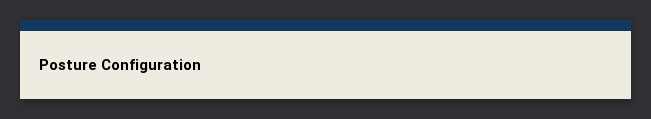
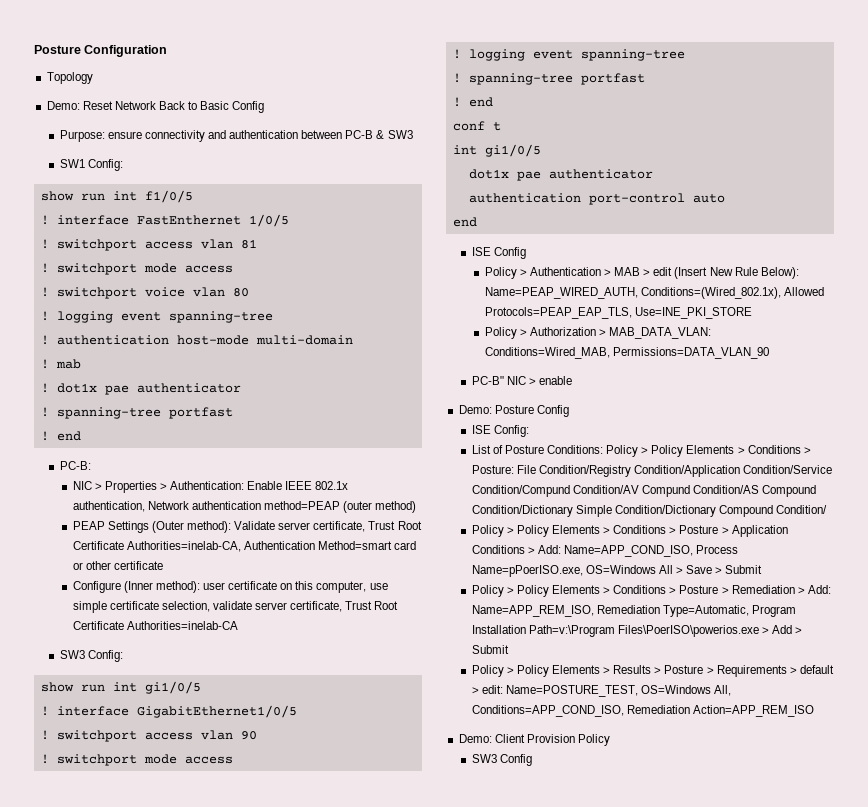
(202, 66) none -> [46,72,93,84] [46,101,265,113] [59,130,413,142] [59,159,123,171] [40,190,193,203] [40,214,289,227] [40,239,257,251] [40,263,233,275] [40,287,249,299] [40,311,273,323] [40,335,353,345] [40,359,81,369] [40,383,241,395] [40,407,233,419] [40,431,81,441] [59,461,91,470] [72,481,349,493] [72,501,417,513] [72,521,422,533] [72,541,417,552] [72,561,163,570] [72,581,388,593] [72,601,399,613] [72,621,238,630] [59,650,123,662] [40,681,201,694] [40,705,297,718] [40,730,257,742] [40,754,233,766] [452,49,685,61] [452,73,645,85] [452,97,493,107] [452,121,501,131] [452,144,541,157] [468,169,653,181] [468,193,725,205] [452,217,477,227] [471,247,526,259] [484,267,799,279] [484,287,824,299] [484,307,752,319] [484,327,712,339] [484,347,769,359] [471,376,572,385] [458,405,569,417] [471,425,529,437] [471,445,811,457] [471,465,833,477] [471,485,817,497] [471,505,828,517] [471,525,788,537] [471,545,739,557] [471,565,763,577] [471,585,831,597] [471,605,796,617] [471,625,803,637] [471,645,509,654] [471,665,834,677] [471,685,732,697] [471,705,814,717] [458,734,610,746] [471,754,532,766] // Topology // Demo: Reset Network Back to Basic Config // Purpose: ensure connectivity and authentication between PC-B & SW3 // SW1 Config: // show run int f1/0/5 // ! interface FastEnthernet 1/0/5 // ! switchport access vlan 81 // ! switchport mode access // ! switchport voice vlan 80 // ! logging event spanning-tree // ! authentication host-mode multi-domain // ! mab // ! dot1x pae authenticator // ! spanning-tree portfast // ! end // PC-B: // NIC > Properties > Authentication: Enable IEEE 802.1x authentication, Network authentication method=PEAP (outer method) // PEAP Settings (Outer method): Validate server certificate, Trust Root Certificate Authorities=inelab-CA, Authentication Method=smart card or other certificate // Configure (Inner method): user certificate on this computer, use simple certificate selection, validate server certificate, Trust Root Certificate Authorities=inelab-CA // SW3 Config: // show run int gi1/0/5 // ! interface GigabitEthernet1/0/5 // ! switchport access vlan 90 // ! switchport mode access // ! logging event spanning-tree // ! spanning-tree portfast // ! end // conf t // int gi1/0/5 // dot1x pae authenticator // authentication port-control auto // end // ISE Config // Policy > Authentication > MAB > edit (Insert New Rule Below): Name=PEAP_WIRED_AUTH, Conditions=(Wired_802.1x), Allowed Protocols=PEAP_EAP_TLS, Use=INE_PKI_STORE // Policy > Authorization > MAB_DATA_VLAN: Conditions=Wired_MAB, Permissions=DATA_VLAN_90 // PC-B" NIC > enable // Demo: Posture Config // ISE Config: // List of Posture Conditions: Policy > Policy Elements > Conditions > Posture: File Condition/Registry Condition/Application Condition/Service Condition/Compund Condition/AV Compund Condition/AS Compound Condition/Dictionary Simple Condition/Dictionary Compound Condition/ // Policy > Policy Elements > Conditions > Posture > Application Conditions > Add: Name=APP_COND_ISO, Process Name=pPoerISO.exe, OS=Windows All > Save > Submit // Policy > Policy Elements > Conditions > Posture > Remediation > Add: Name=APP_REM_ISO, Remediation Type=Automatic, Program Installation Path=v:\Program Files\PoerISO\powerios.exe > Add > Submit // Policy > Policy Elements > Results > Posture > Requirements > default > edit: Name=POSTURE_TEST, OS=Windows All, Conditions=APP_COND_ISO, Remediation Action=APP_REM_ISO // Demo: Client Provision Policy // SW3 Config

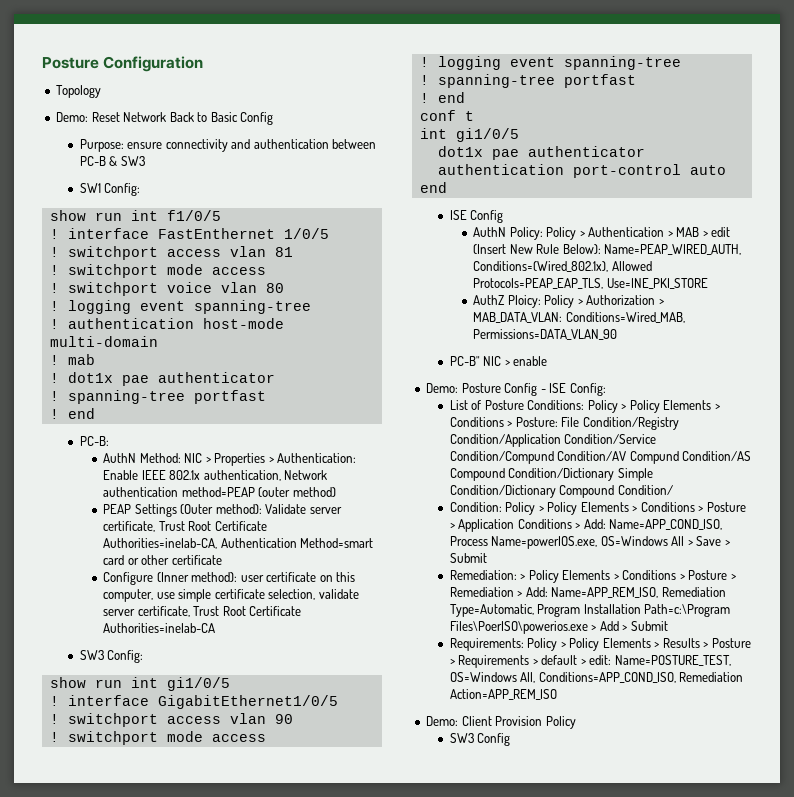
(91, 465) none -> [103,453,181,463] AuthN Method:
(526, 253) none -> [473,227,543,240] AuthN Policy:
(752, 313) none -> [473,295,541,308] AuthZ Ploicy:
(569, 411) // -> [540,389,546,393] -
(828, 509) none -> [449,502,502,512] Condition:
[471,565,583,577] Name=pPoerISO.exe, -> [491,536,598,549] Name=powerIOS.exe,
[471,585,504,597] Policy -> [449,570,517,580] Remediation:
[528,625,615,637] Path=v:\Program -> [644,604,731,617] Path=c:\Program
(509, 649) none -> [449,638,524,651] Requirements:

